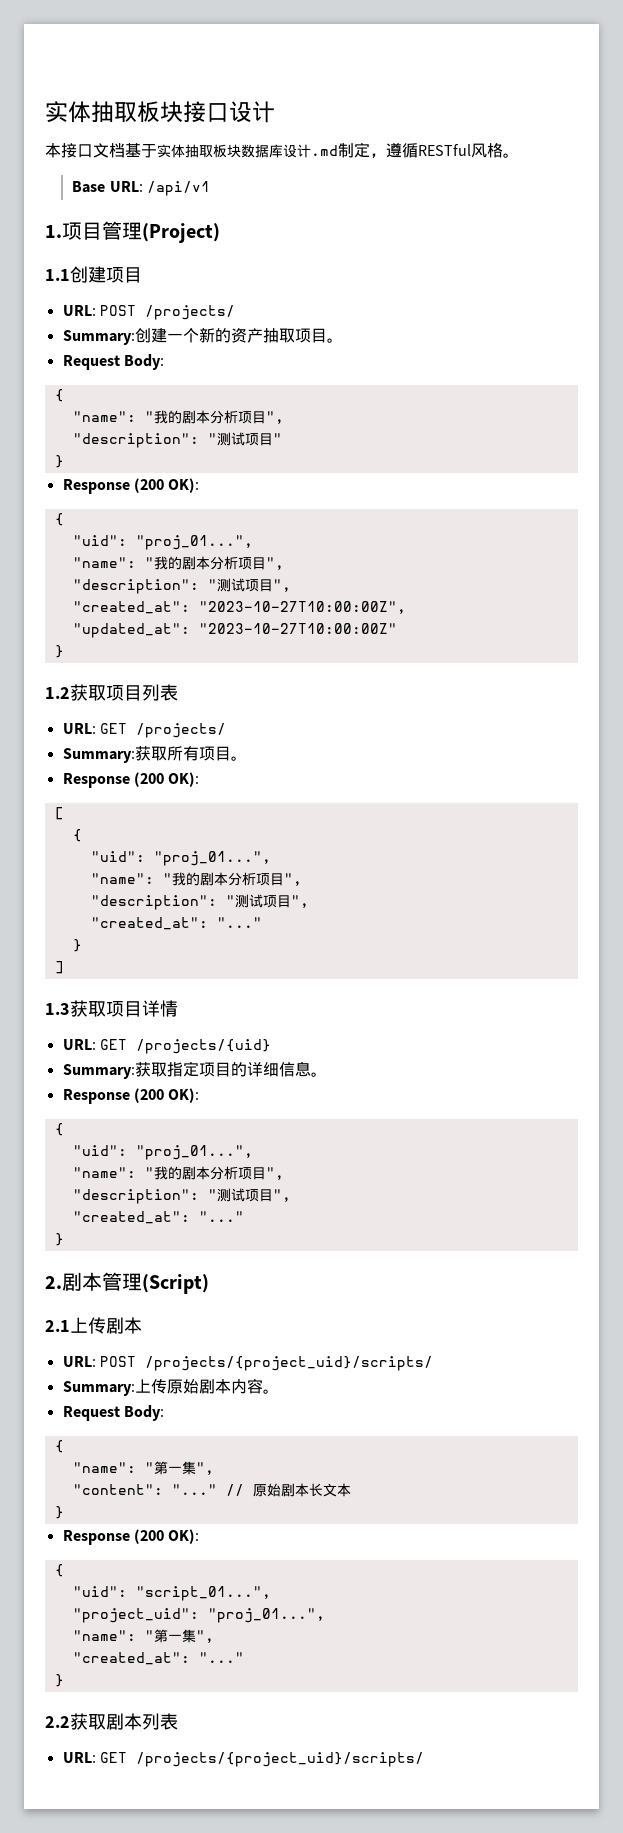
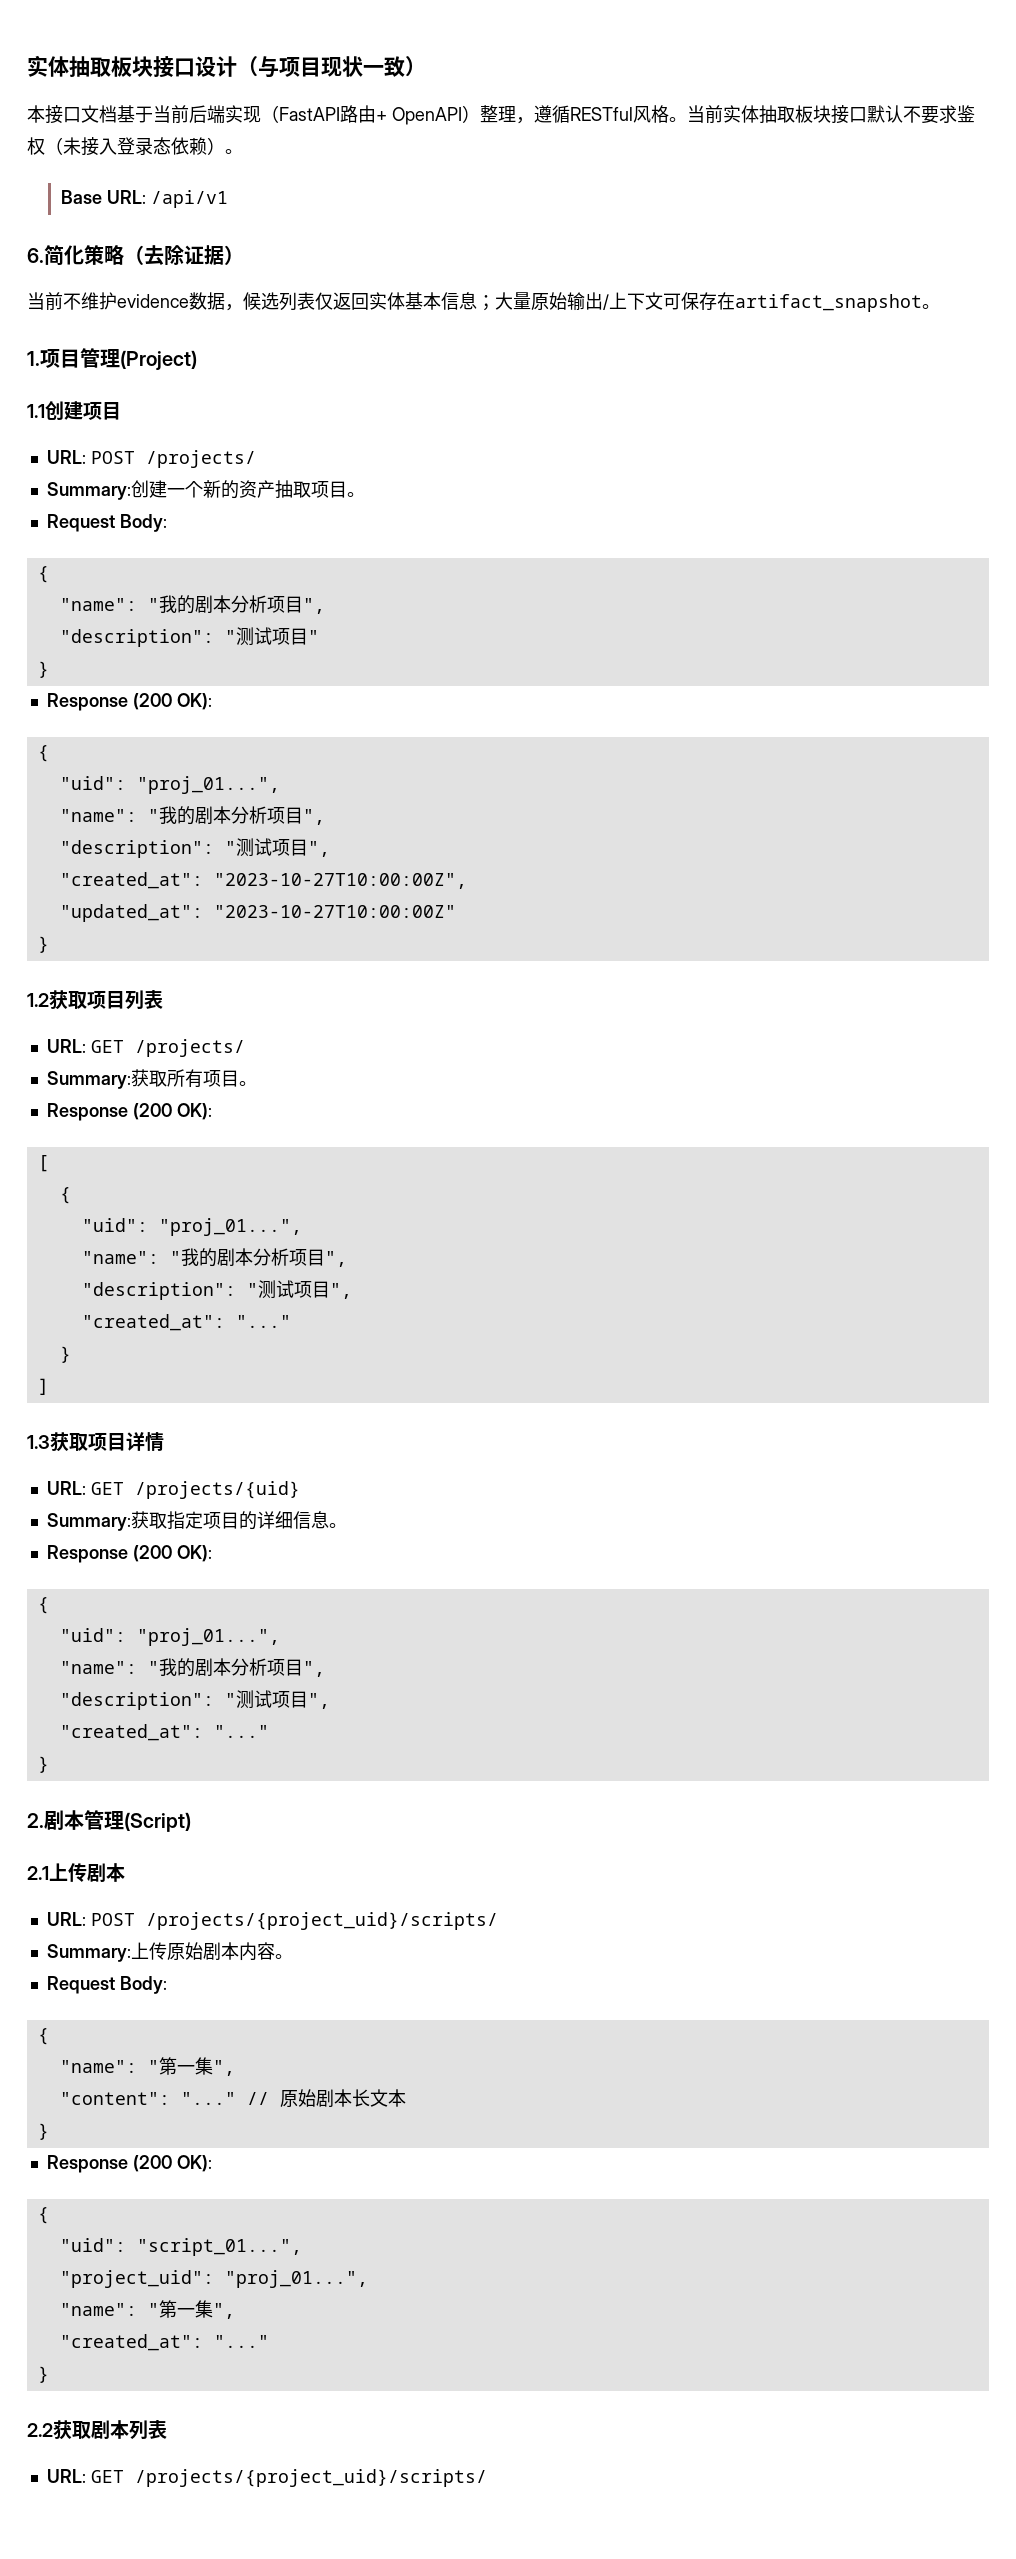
(275, 112) none -> [237,56,426,78] （与项目现状一致）
[157,142,519,158] [72,181,210,196] 实体抽取板块数据库设计.md制定，遵循RESTful风格。 // Base URL: /api/v1 -> [153,105,975,125] [27,137,243,156] [60,190,228,208] [27,244,244,266] [27,292,940,312] 当前后端实现（FastAPI路由+ OpenAPI）整理，遵循RESTful风格。当前实体抽取板块接口默认不要求鉴权（未接入登录态依赖）。 // Base URL: /api/v1 // 6.简化策略（去除证据） // 当前不维护evidence数据，候选列表仅返回实体基本信息；大量原始输出/上下文可保存在artifact_snapshot。

